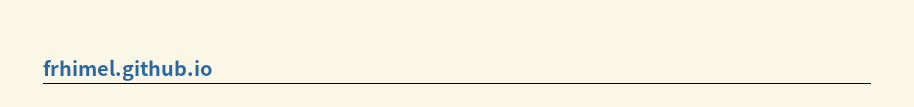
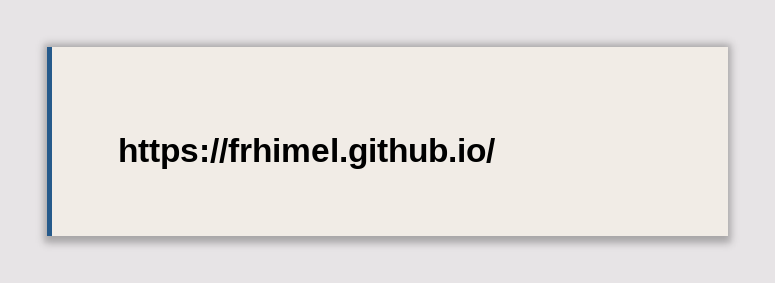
[43,59,213,81] frhimel.github.io -> [118,138,495,169] https://frhimel.github.io/

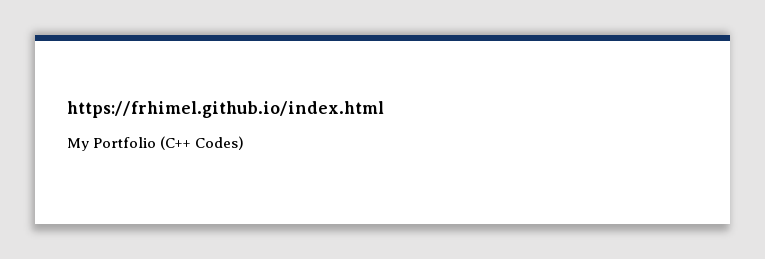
[118,138,495,169] https://frhimel.github.io/ -> [67,101,384,118] [67,136,245,151] https://frhimel.github.io/index.html // My Portfolio (C++ Codes)

